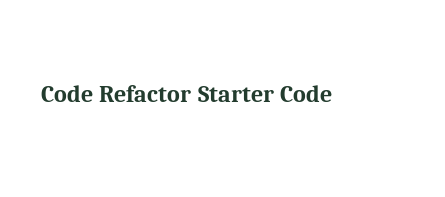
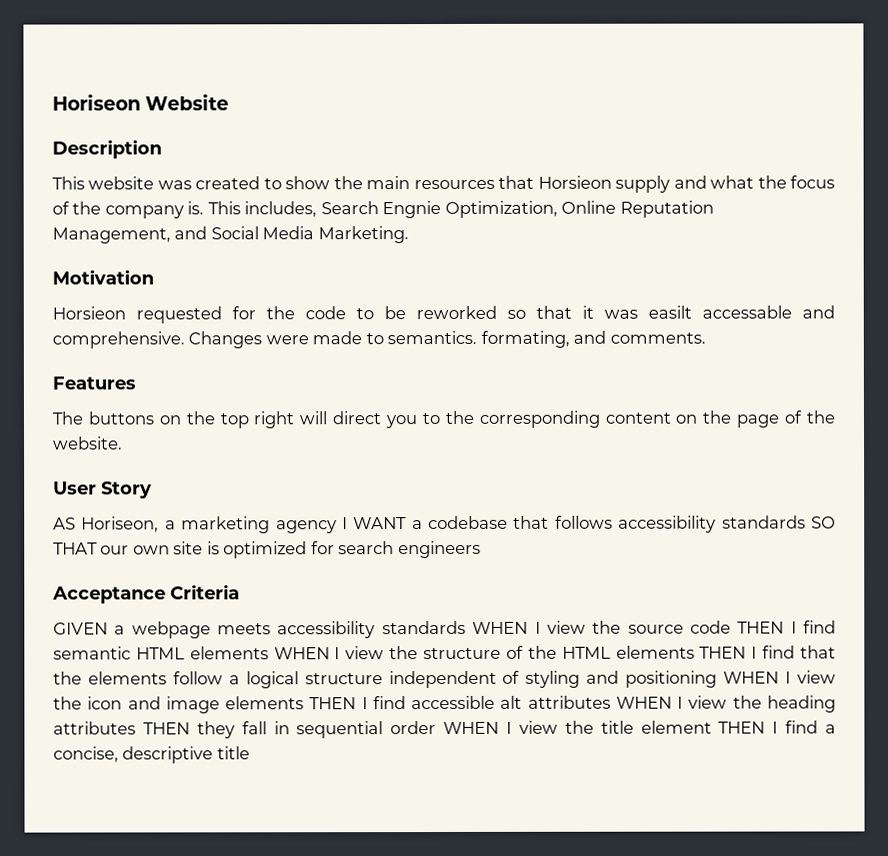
[41,85,333,102] Code Refactor Starter Code -> [52,94,230,111] [52,139,162,159] [52,175,836,193] [52,200,714,219] [52,226,409,244] [52,269,154,285] [52,305,835,324] [52,330,706,349] [52,376,136,390] [52,410,835,429] [53,436,123,450] [53,481,152,499] [53,515,837,534] [53,540,481,559] [52,584,240,604] [53,620,837,639] [53,645,837,660] [53,670,836,689] [53,695,836,714] [53,720,836,739] [53,746,250,764] Horiseon Website // Description // This website was created to show the main resources that Horsieon supply and what the focus of the company is. This includes, Search Engnie Optimization, Online Reputation Management, and Social Media Marketing. // Motivation // Horsieon requested for the code to be reworked so that it was easilt accessable and comprehensive. Changes were made to semantics. formating, and comments. // Features // The buttons on the top right will direct you to the corresponding content on the page of the website. // User Story // AS Horiseon, a marketing agency I WANT a codebase that follows accessibility standards SO THAT our own site is optimized for search engineers // Acceptance Criteria // GIVEN a webpage meets accessibility standards WHEN I view the source code THEN I find semantic HTML elements WHEN I view the structure of the HTML elements THEN I find that the elements follow a logical structure independent of styling and positioning WHEN I view the icon and image elements THEN I find accessible alt attributes WHEN I view the heading attributes THEN they fall in sequential order WHEN I view the title element THEN I find a concise, descriptive title

